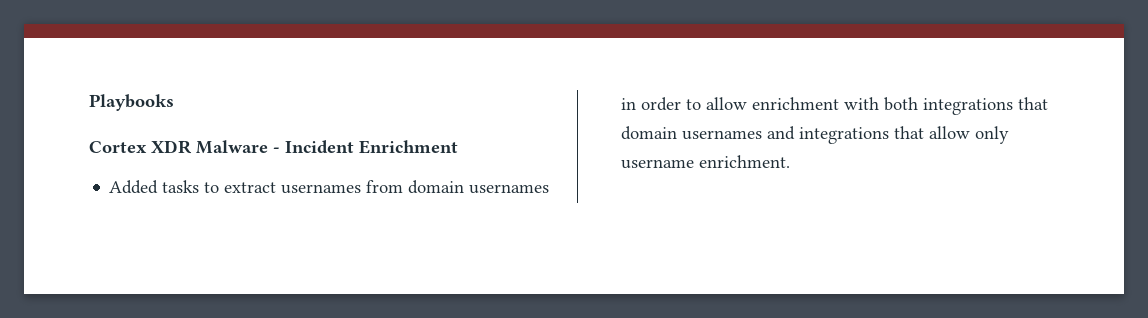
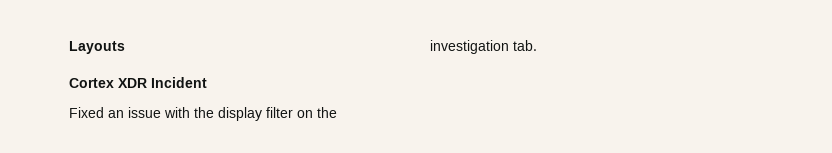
[89,94,174,111] Playbooks -> [69,41,125,54] Layouts
[196,140,280,154] Malware - -> (147, 83) none
[359,140,458,154] [109,180,550,194] [621,97,1049,115] [621,126,1010,144] [621,155,791,169] Enrichment // Added tasks to extract usernames from domain usernames in order to allow enrichment with both integrations that domain usernames and integrations that allow only username enrichment. -> [69,107,337,121] [430,40,537,54] // Fixed an issue with the display filter on the investigation tab.

